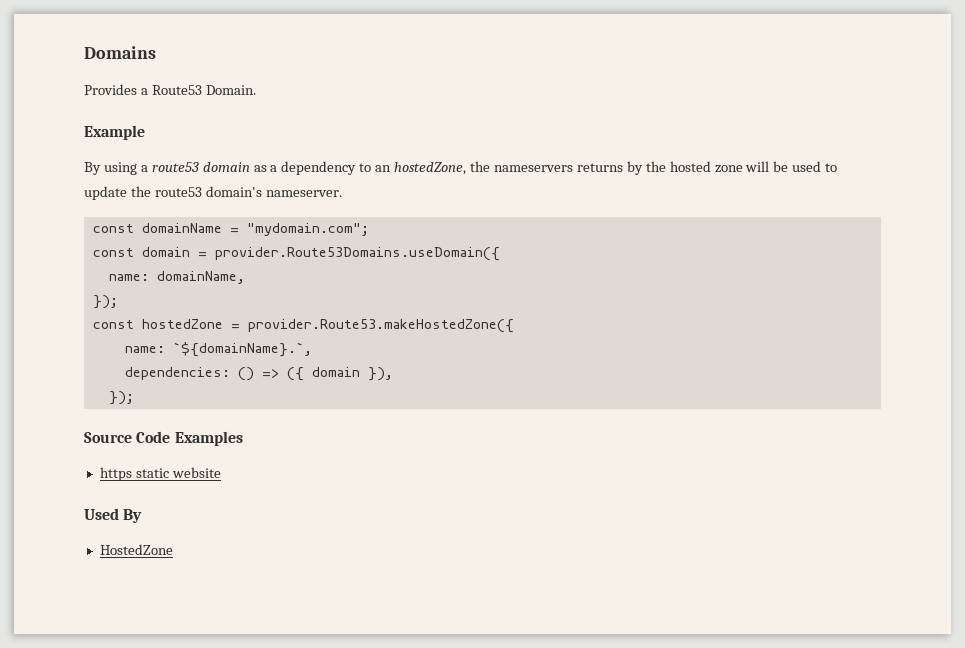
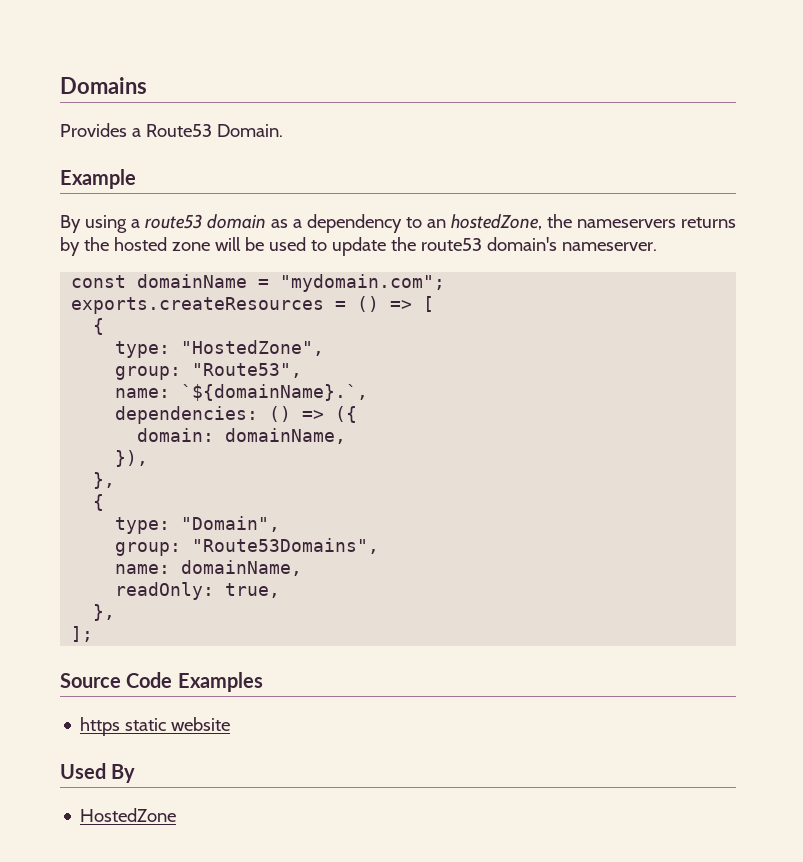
[92,247,500,261] [108,271,245,284] [92,295,118,309] [92,319,514,333] const domain = provider.Route53Domains.useDomain({ // name: domainName, // }); // const hostedZone = provider.Route53.makeHostedZone({ -> [71,296,435,314] [93,318,105,335] [115,340,325,358] [115,363,303,380] exports.createResources = () => [ // { // type: "HostedZone", // group: "Route53",
[311,367,360,377] domain -> [137,428,347,444] // domain: domainName, //
[108,391,134,405] }); -> [93,472,116,489] [93,494,105,511] [115,516,281,534] [115,538,380,556] [115,560,303,576] [115,582,281,600] [93,604,116,621] [71,626,94,642] }, // { // type: "Domain", // group: "Route53Domains", // name: domainName, // readOnly: true, // }, // ];

